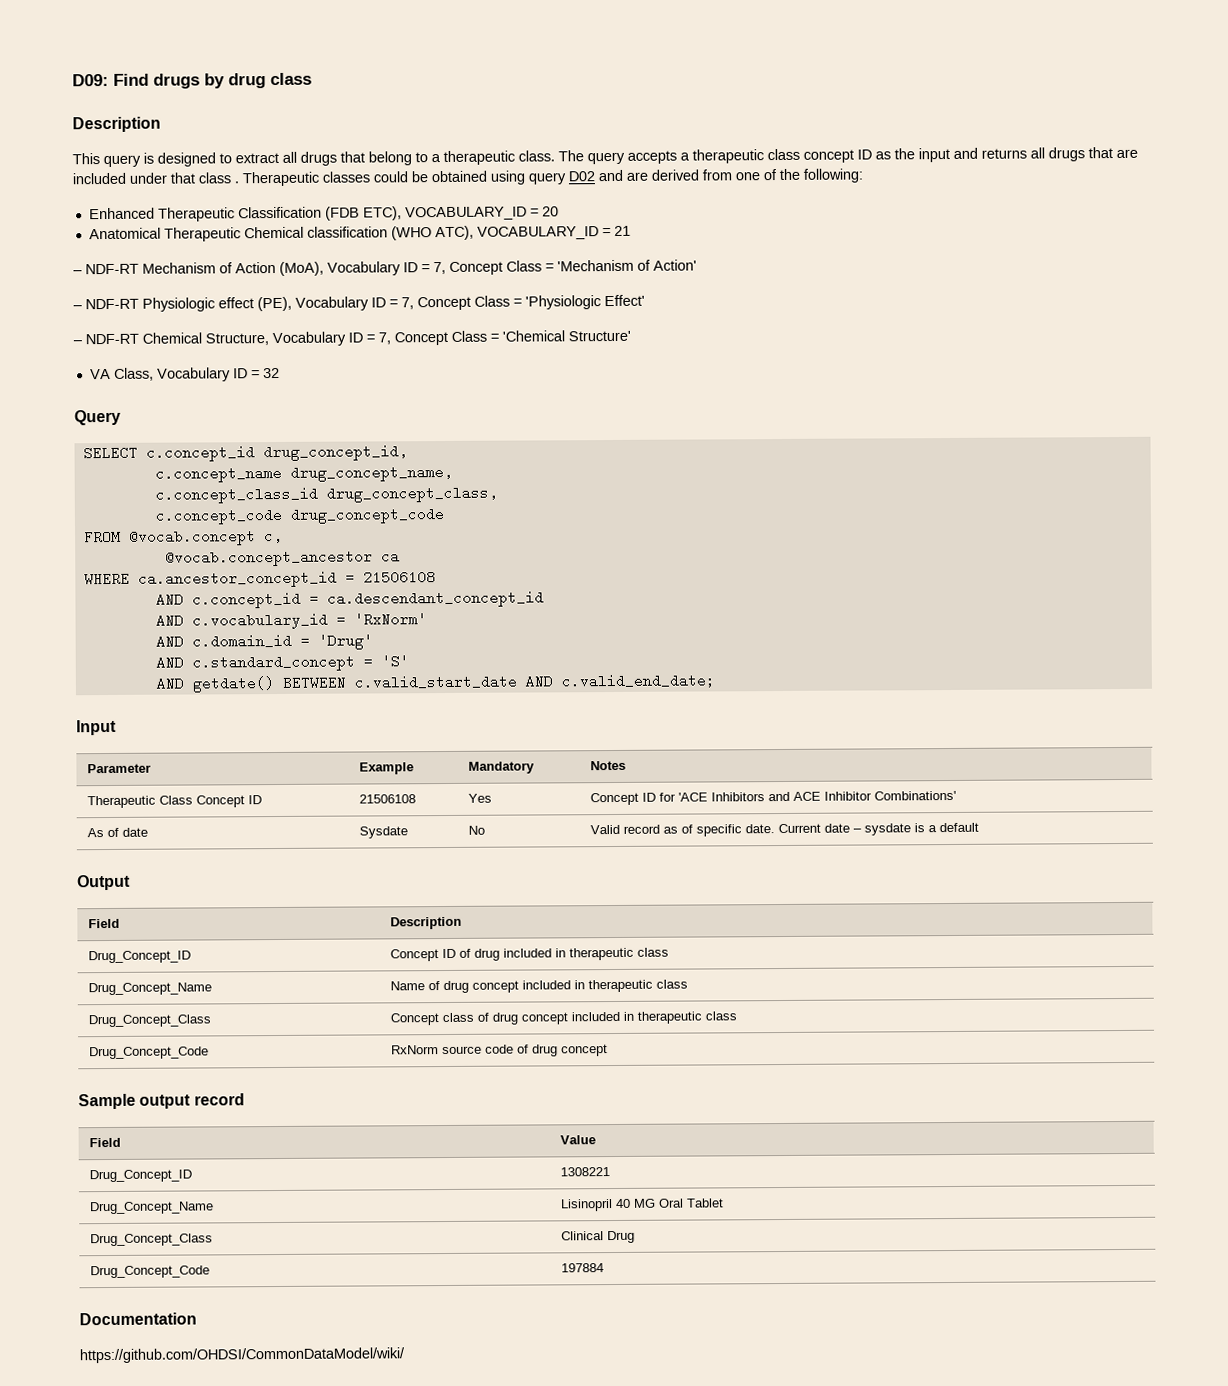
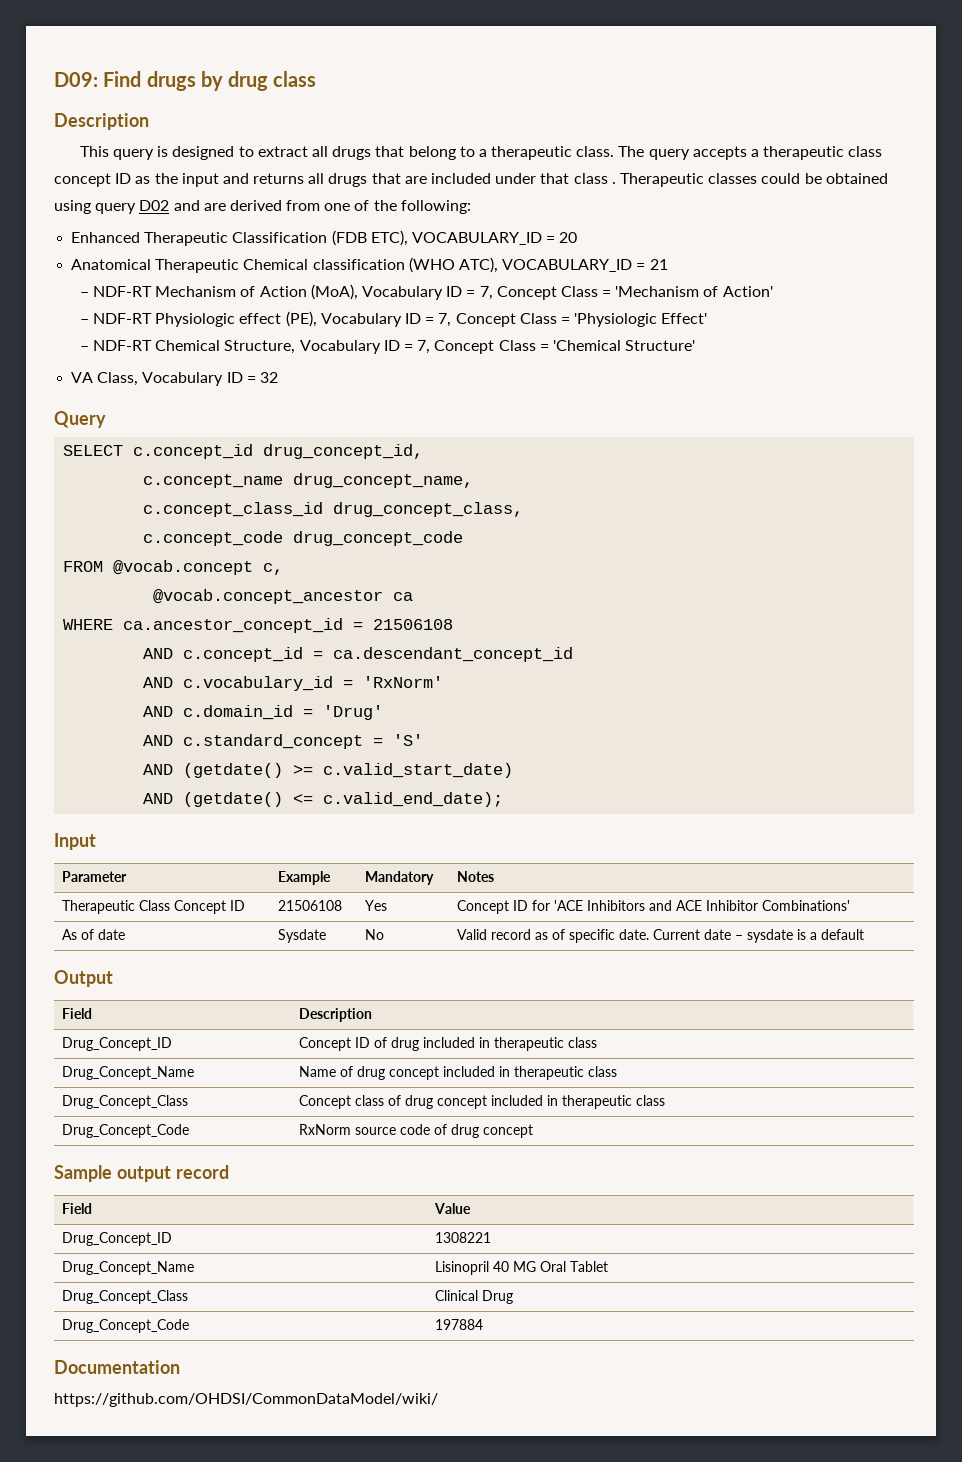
[191,673,715,693] getdate() BETWEEN c.valid_start_date AND c.valid_end_date; -> [183,763,514,778] [143,792,504,807] (getdate() >= c.valid_start_date) // AND (getdate() <= c.valid_end_date);

